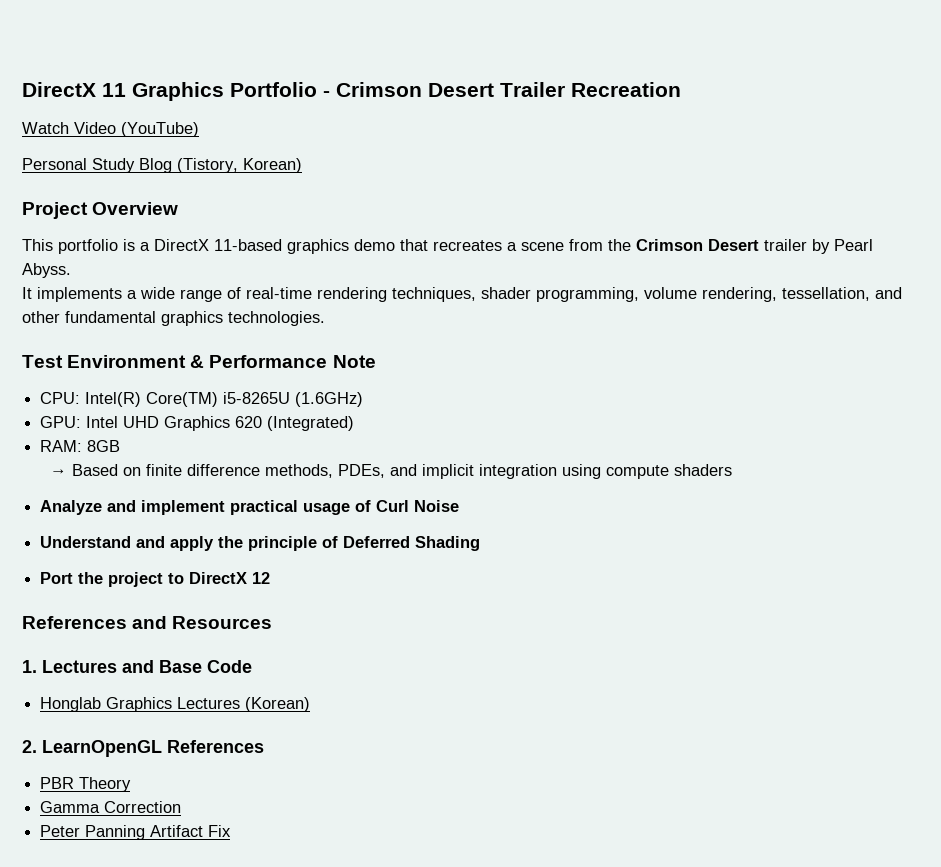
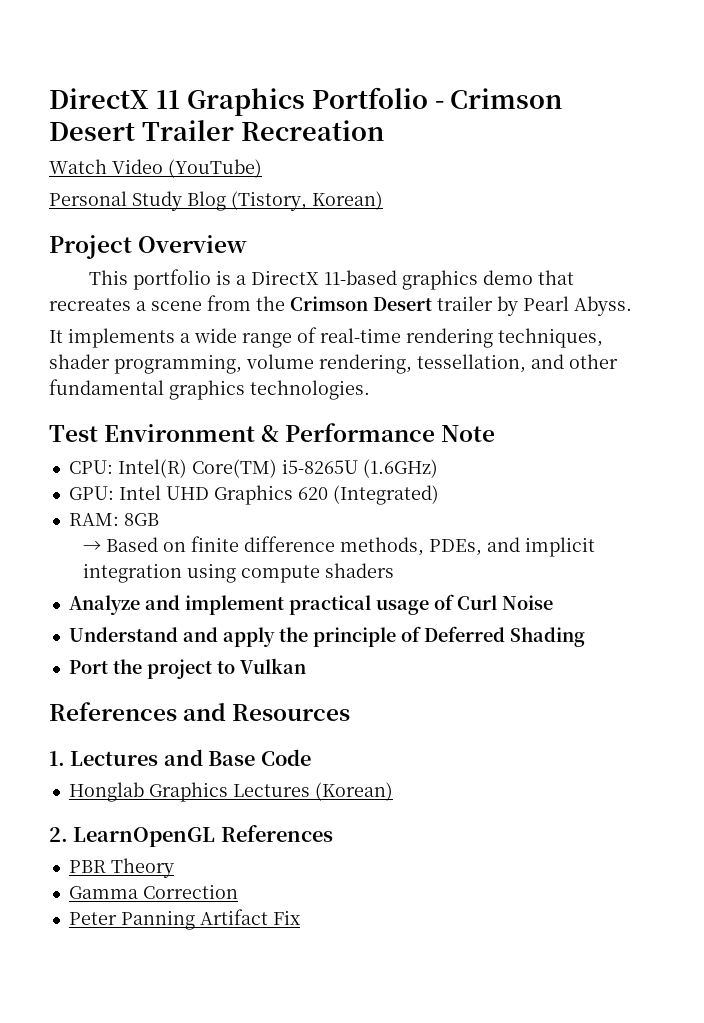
[189,572,271,584] DirectX 12 -> [239,658,306,674] Vulkan

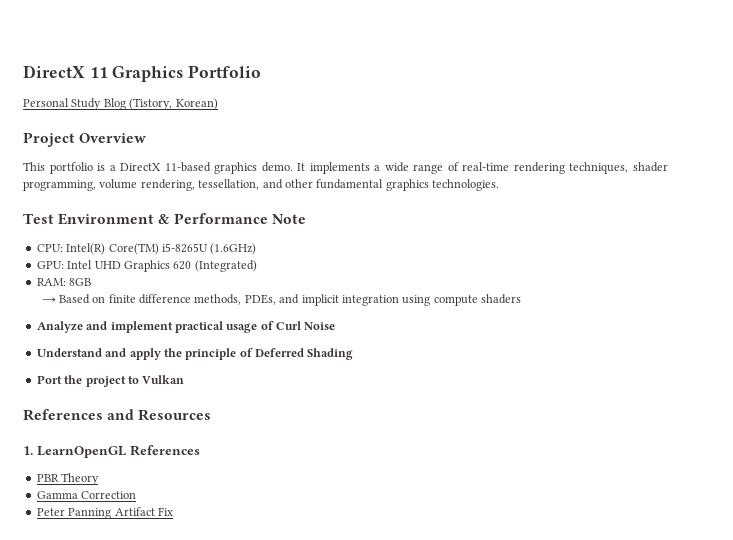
[434,88,563,109] [49,120,384,141] [49,159,262,178] - Crimson Desert Trailer Recreation // Watch Video (YouTube) -> (262, 71) none
[482,270,574,285] [49,295,632,316] demo that recreates a scene from the Crimson Desert trailer by Pearl Abyss. // -> [261,162,293,172] demo.
[70,749,311,766] [68,782,393,802] [49,827,68,842] Lectures and Base Code // Honglab Graphics Lectures (Korean) // 2. -> (33, 450) none

